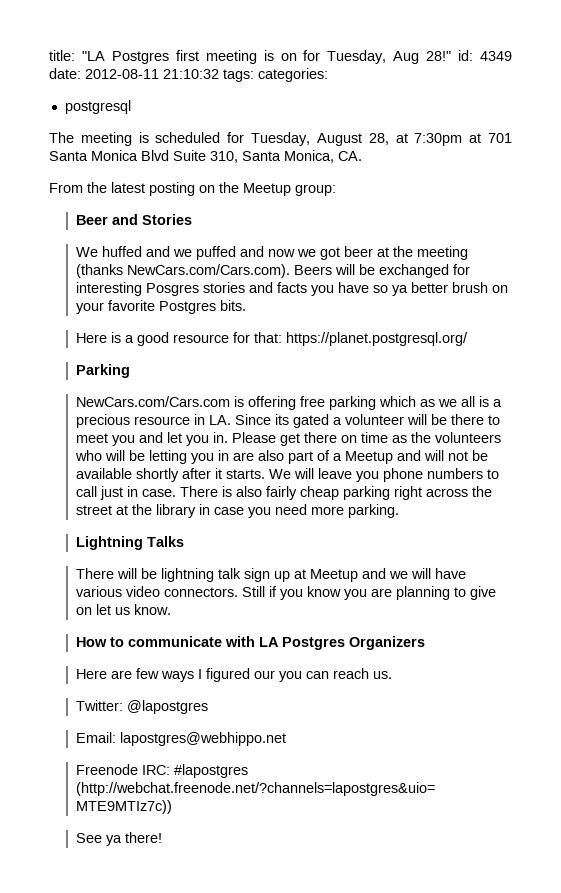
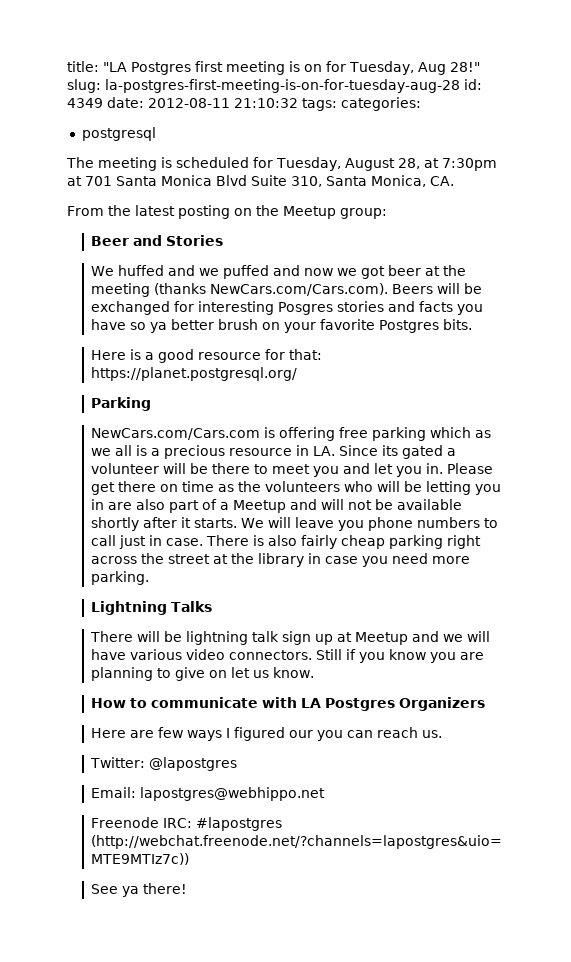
(452, 56) none -> [67,79,460,93] slug: la-postgres-first-meeting-is-on-for-tuesday-aug-28

